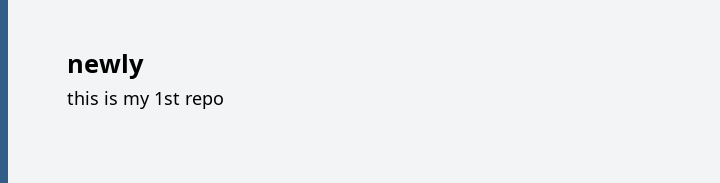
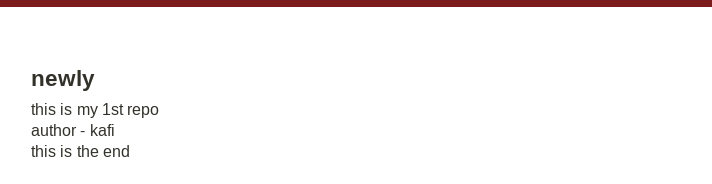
(224, 102) none -> [31,124,115,136] [31,145,130,157] // author - kafi // this is the end

